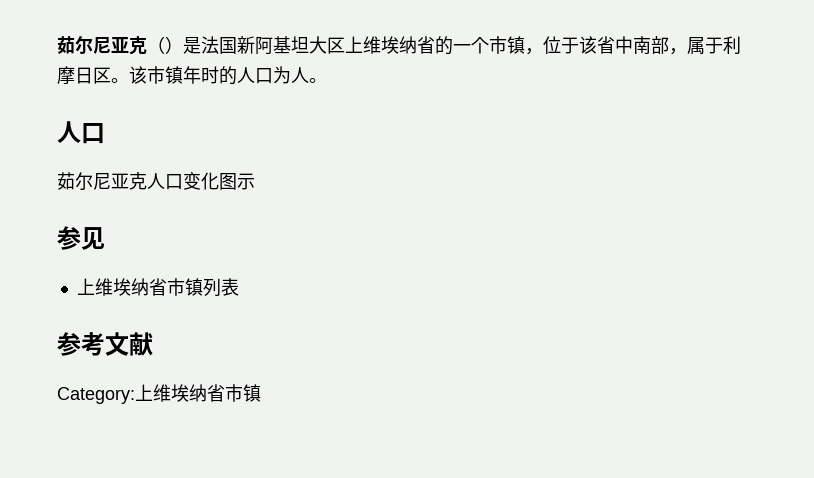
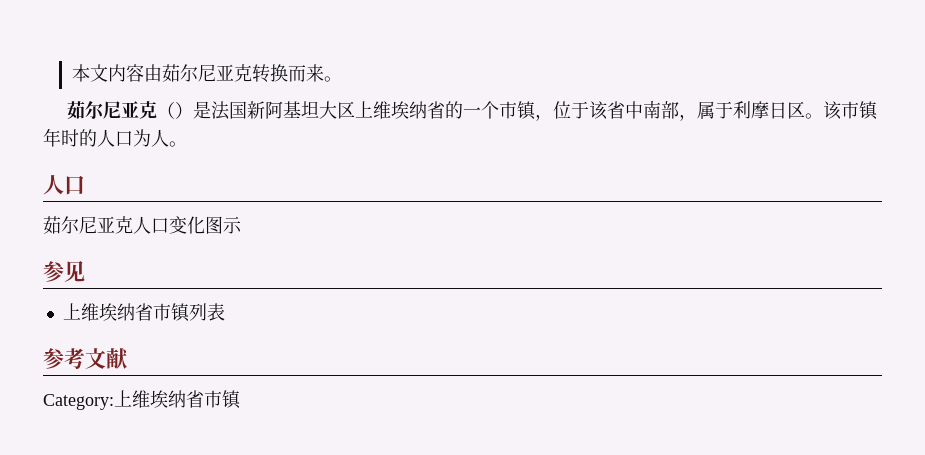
(57, 45) none -> [71,64,342,83] 本文内容由茹尔尼亚克转换而来。 //

